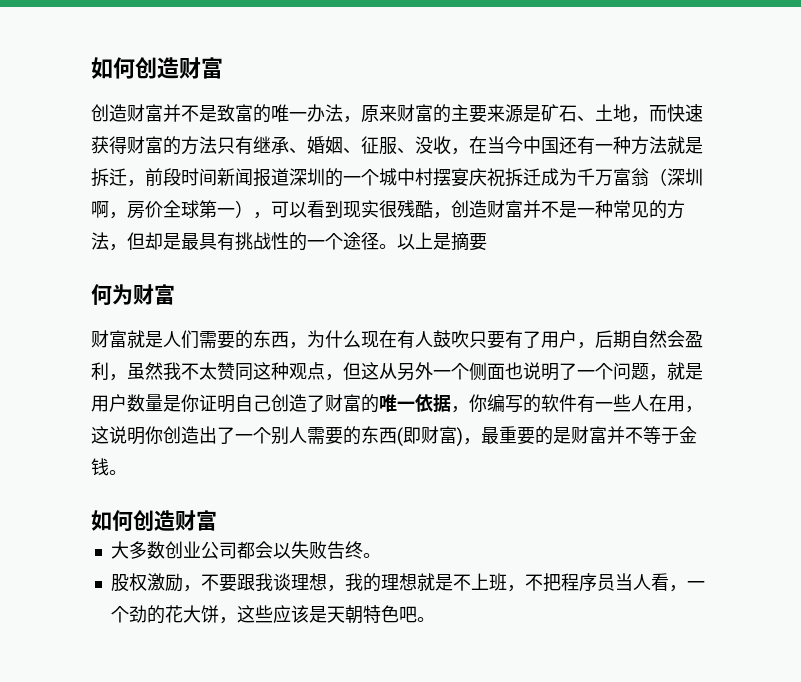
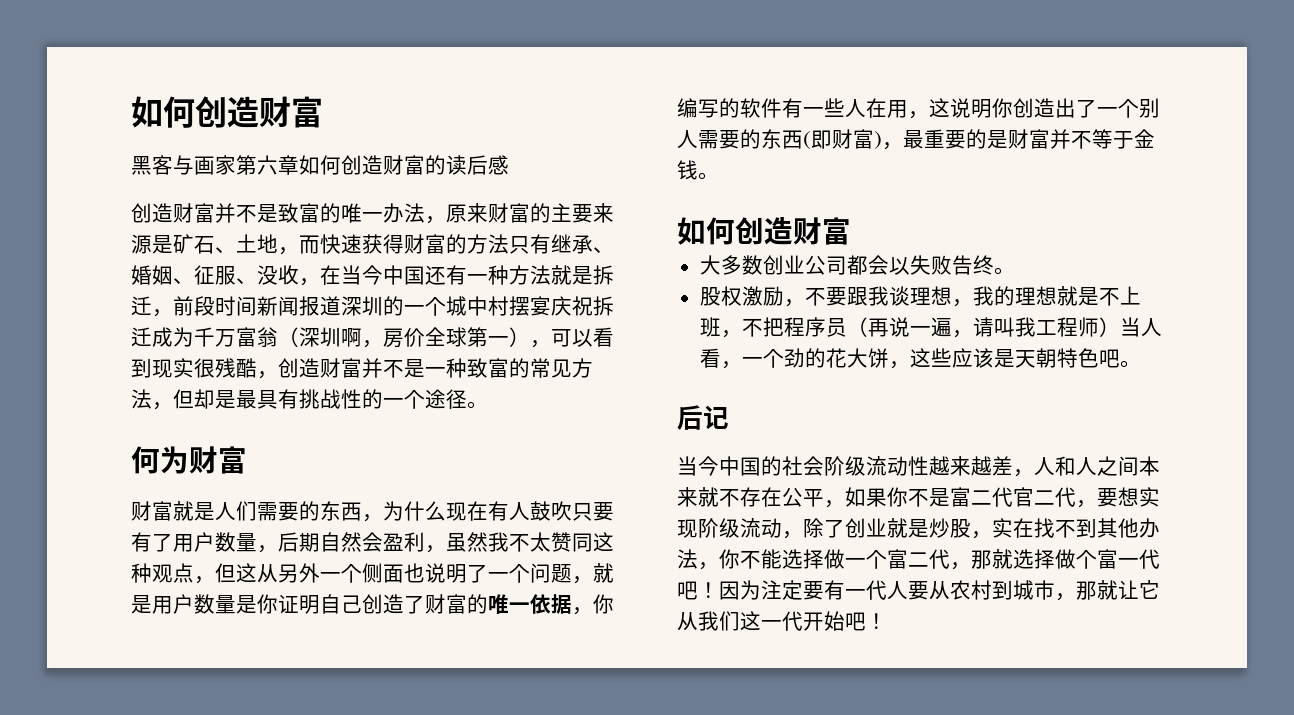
[91,57,223,79] 如何创造财富 -> [131,96,323,128] [131,155,509,175] 如何创造财富 // 黑客与画家第六章如何创造财富的读后感
[613,200,667,219] 常见的 -> [467,358,572,378] 致富的常见
[397,232,487,251] 以上是摘要 -> (488, 405) none
(577, 339) none -> [215,532,257,552] 数量
(615, 582) none -> [846,317,1120,338] （再说一遍，请叫我工程师）
(435, 619) none -> [677,405,729,430] [677,456,1160,477] [677,487,1160,508] [677,518,1160,539] [677,549,1160,570] [677,580,1160,601] [677,611,887,631] // 后记 // 当今中国的社会阶级流动性越来越差，人和人之间本来就不存在公平，如果你不是富二代官二代，要想实现阶级流动，除了创业就是炒股，实在找不到其他办法，你不能选择做一个富二代，那就选择做个富一代吧！因为注定要有一代人要从农村到城市，那就让它从我们这一代开始吧！

